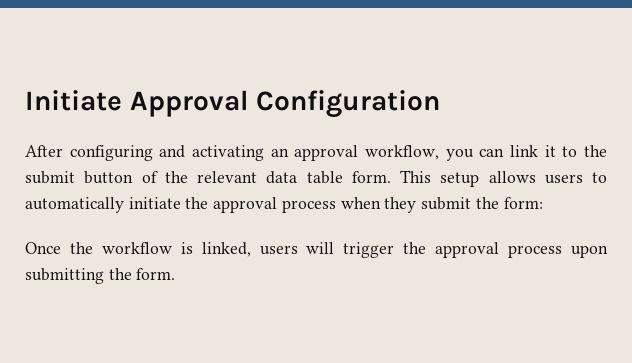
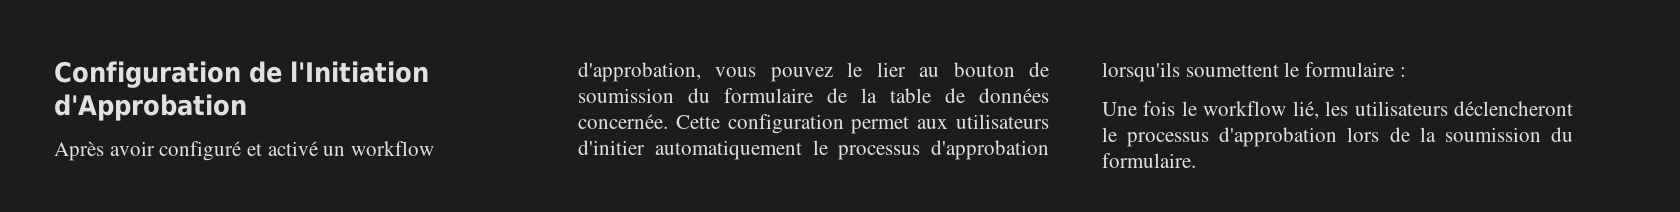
[25,90,249,117] Initiate Approval -> (54, 74) none
[25,145,607,161] [25,170,607,187] [25,197,543,213] [25,242,608,258] [25,268,176,284] // After configuring and activating an approval workflow, you can link it to the submit button of the relevant data table form. This setup allows users to automatically initiate the approval process when they submit the form: // Once the workflow is linked, users will trigger the approval process upon submitting the form. -> [249,61,429,83] [54,94,247,121] [54,141,435,161] [578,62,1049,82] [578,88,1049,103] [578,114,1049,134] [578,140,1049,160] [1102,62,1406,82] [1102,101,1573,119] [1102,127,1573,147] [1102,153,1196,168] de l'Initiation d'Approbation // Après avoir configuré et activé un workflow d'approbation, vous pouvez le lier au bouton de soumission du formulaire de la table de données concernée. Cette configuration permet aux utilisateurs d'initier automatiquement le processus d'approbation lorsqu'ils soumettent le formulaire : // Une fois le workflow lié, les utilisateurs déclencheront le processus d'approbation lors de la soumission du formulaire.

